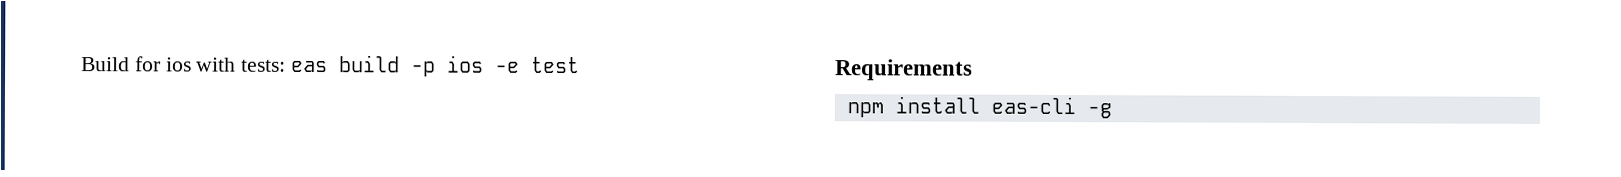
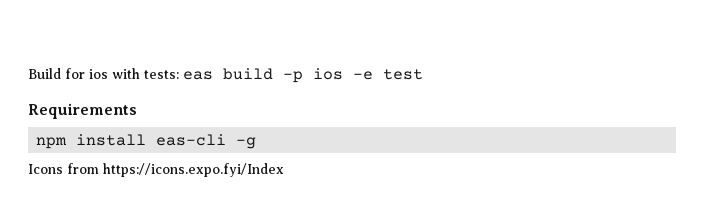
(1112, 111) none -> [28,163,284,177] // Icons from https://icons.expo.fyi/Index

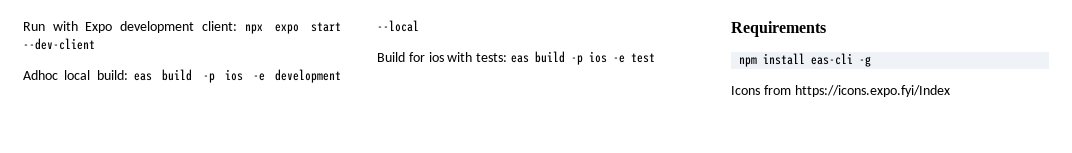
(28, 73) none -> [23,21,342,34] [23,38,95,50] [23,69,341,83] [377,20,419,32] Run with Expo development client: npx expo start --dev-client // Adhoc local build: eas build -p ios -e development --local //

